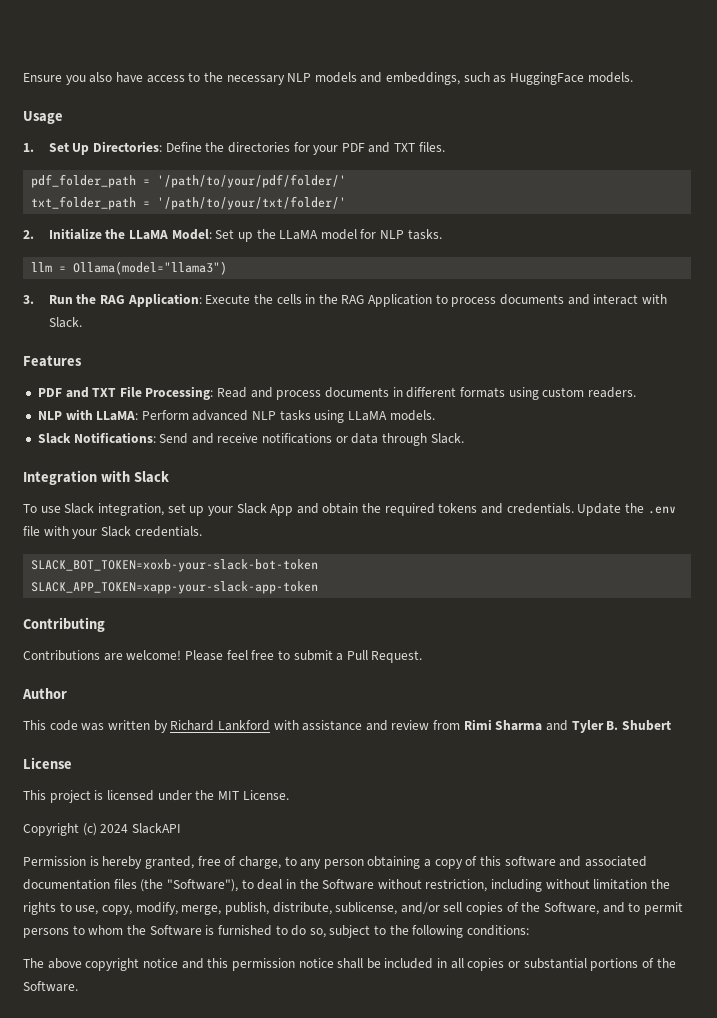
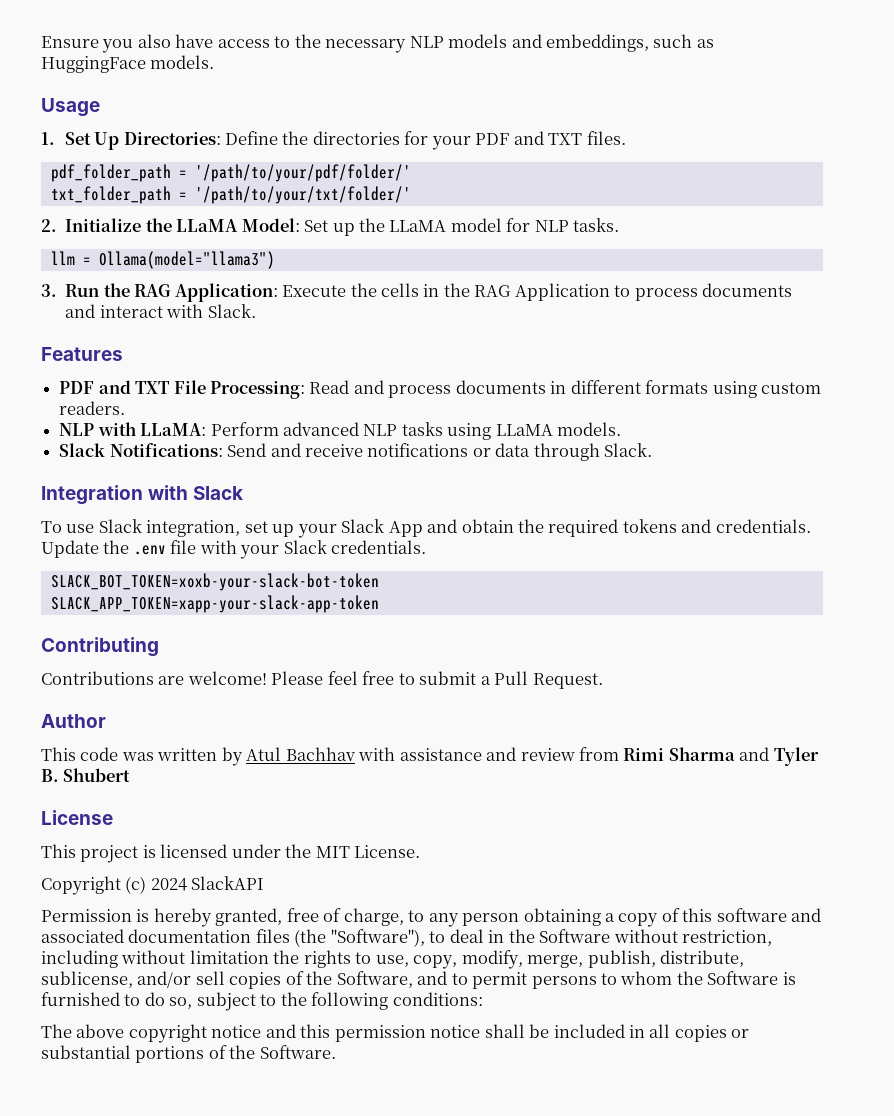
[170,720,270,731] Richard Lankford -> [246,747,355,761] Atul Bachhav

